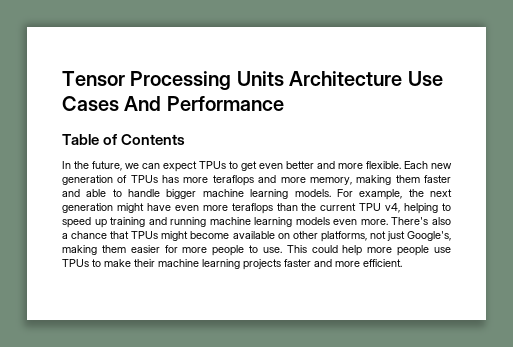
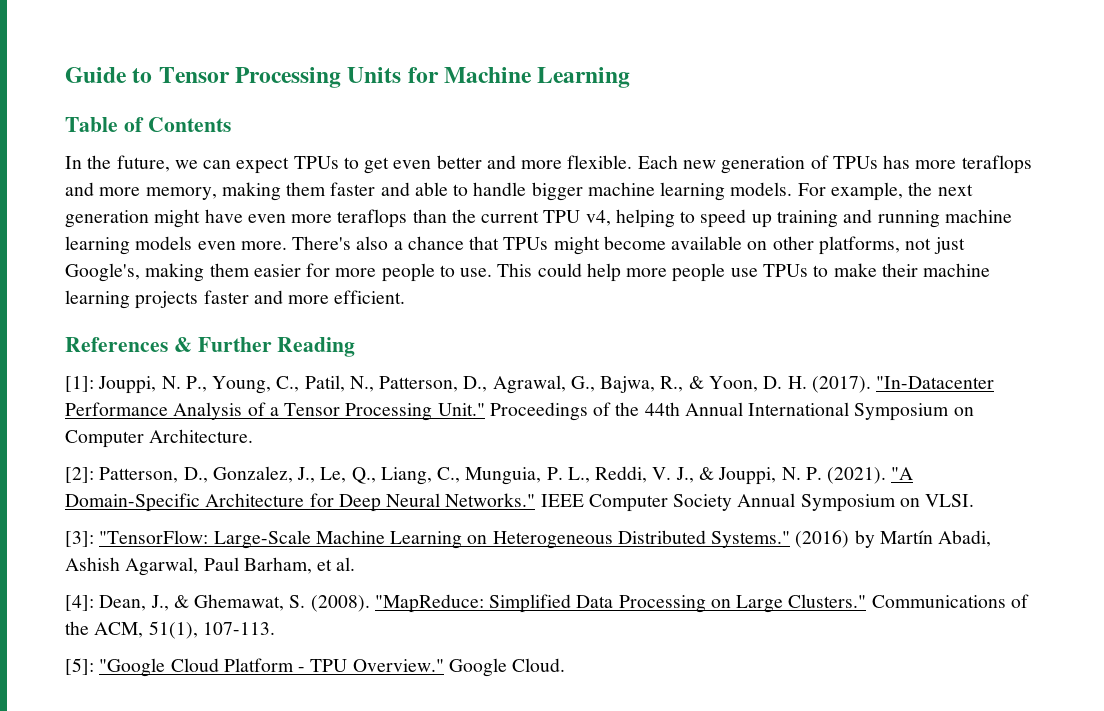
(62, 78) none -> [65,67,153,83] Guide to
[289,71,443,86] [62,96,284,111] Architecture Use Cases And Performance -> [407,67,631,88] for Machine Learning
(402, 263) none -> [65,337,356,357] [65,375,995,394] [65,402,974,421] [65,429,254,448] [65,466,914,485] [65,493,975,512] [65,530,992,549] [65,557,356,576] [65,594,1029,613] [65,621,275,639] [65,658,566,677] // References & Further Reading // [1]: Jouppi, N. P., Young, C., Patil, N., Patterson, D., Agrawal, G., Bajwa, R., & Yoon, D. H. (2017). "In-Datacenter Performance Analysis of a Tensor Processing Unit." Proceedings of the 44th Annual International Symposium on Computer Architecture. // [2]: Patterson, D., Gonzalez, J., Le, Q., Liang, C., Munguia, P. L., Reddi, V. J., & Jouppi, N. P. (2021). "A Domain-Specific Architecture for Deep Neural Networks." IEEE Computer Society Annual Symposium on VLSI. // [3]: "TensorFlow: Large-Scale Machine Learning on Heterogeneous Distributed Systems." (2016) by Martín Abadi, Ashish Agarwal, Paul Barham, et al. // [4]: Dean, J., & Ghemawat, S. (2008). "MapReduce: Simplified Data Processing on Large Clusters." Communications of the ACM, 51(1), 107-113. // [5]: "Google Cloud Platform - TPU Overview." Google Cloud.

